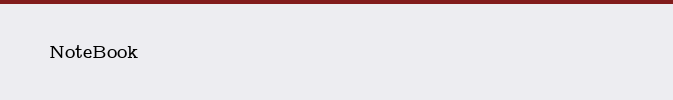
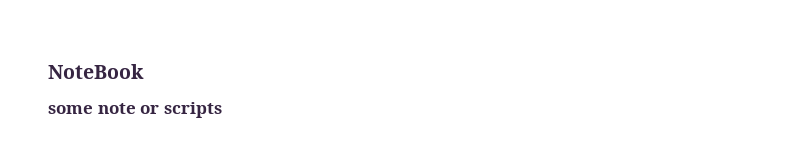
(138, 51) none -> [48,102,222,118] // some note or scripts

